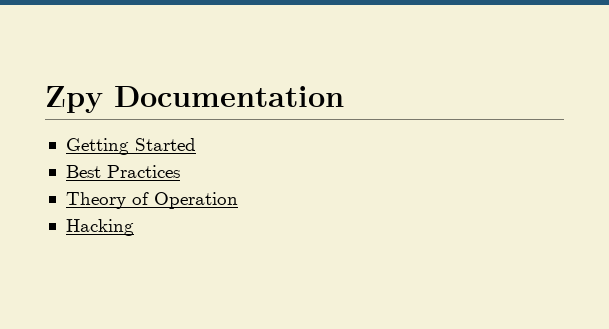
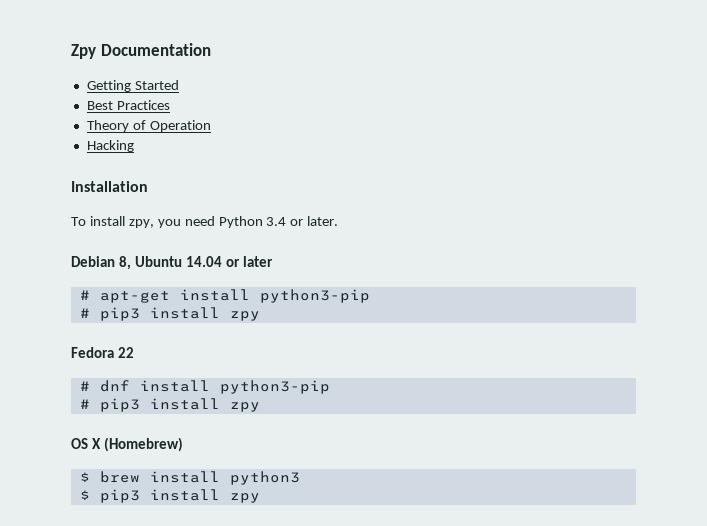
(134, 227) none -> [71,181,148,192] [71,216,339,228] [71,256,274,270] [79,289,370,303] [79,307,260,321] [71,347,135,358] [79,380,330,394] [79,398,260,412] [71,437,184,452] [79,471,300,485] [79,489,260,503] // Installation // To install zpy, you need Python 3.4 or later. // Debian 8, Ubuntu 14.04 or later // # apt-get install python3-pip // # pip3 install zpy // Fedora 22 // # dnf install python3-pip // # pip3 install zpy // OS X (Homebrew) // $ brew install python3 // $ pip3 install zpy

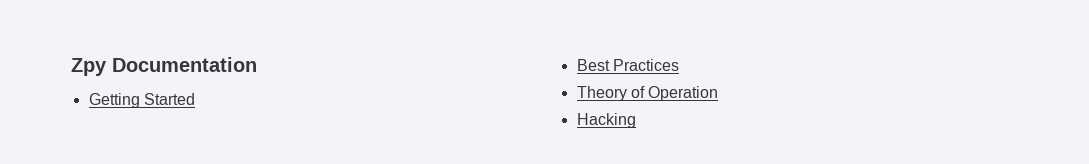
[71,181,148,192] [71,216,339,228] [71,256,274,270] [79,289,370,303] [79,307,260,321] [71,347,135,358] [79,380,330,394] [79,398,260,412] [71,437,184,452] [79,471,300,485] [79,489,260,503] // Installation // To install zpy, you need Python 3.4 or later. // Debian 8, Ubuntu 14.04 or later // # apt-get install python3-pip // # pip3 install zpy // Fedora 22 // # dnf install python3-pip // # pip3 install zpy // OS X (Homebrew) // $ brew install python3 // $ pip3 install zpy -> (636, 120) none

